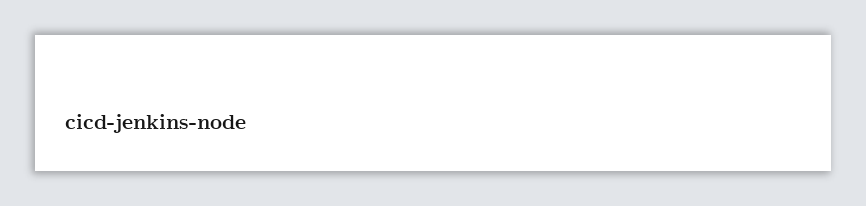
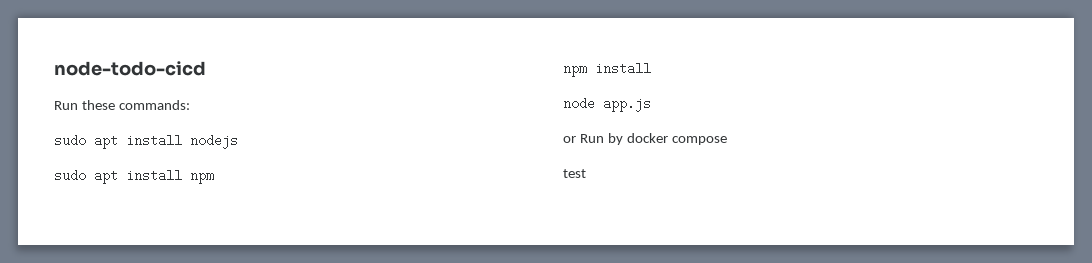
[65,114,246,133] cicd-jenkins-node -> [54,61,206,76] [54,100,190,110] [54,134,238,149] [54,169,214,184] [563,62,651,77] [563,97,651,112] [563,133,727,145] [563,169,586,178] node-todo-cicd // Run these commands: // sudo apt install nodejs // sudo apt install npm // npm install // node app.js // or Run by docker compose // test

